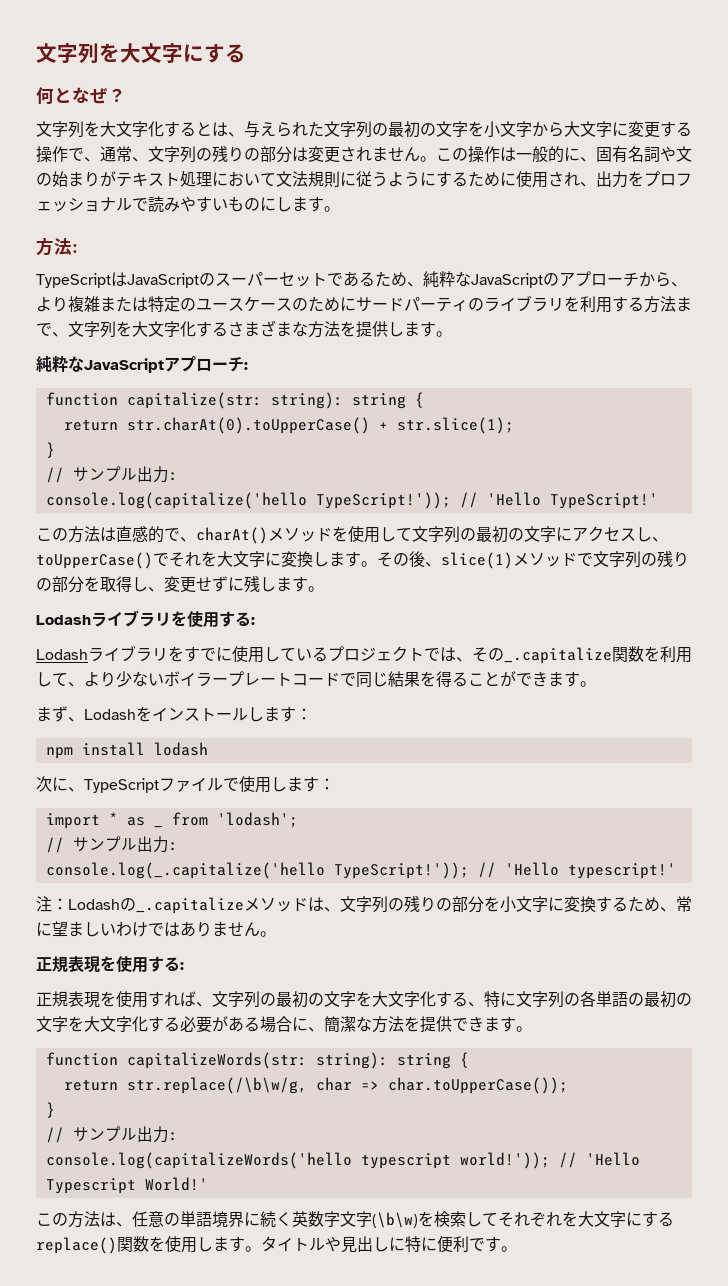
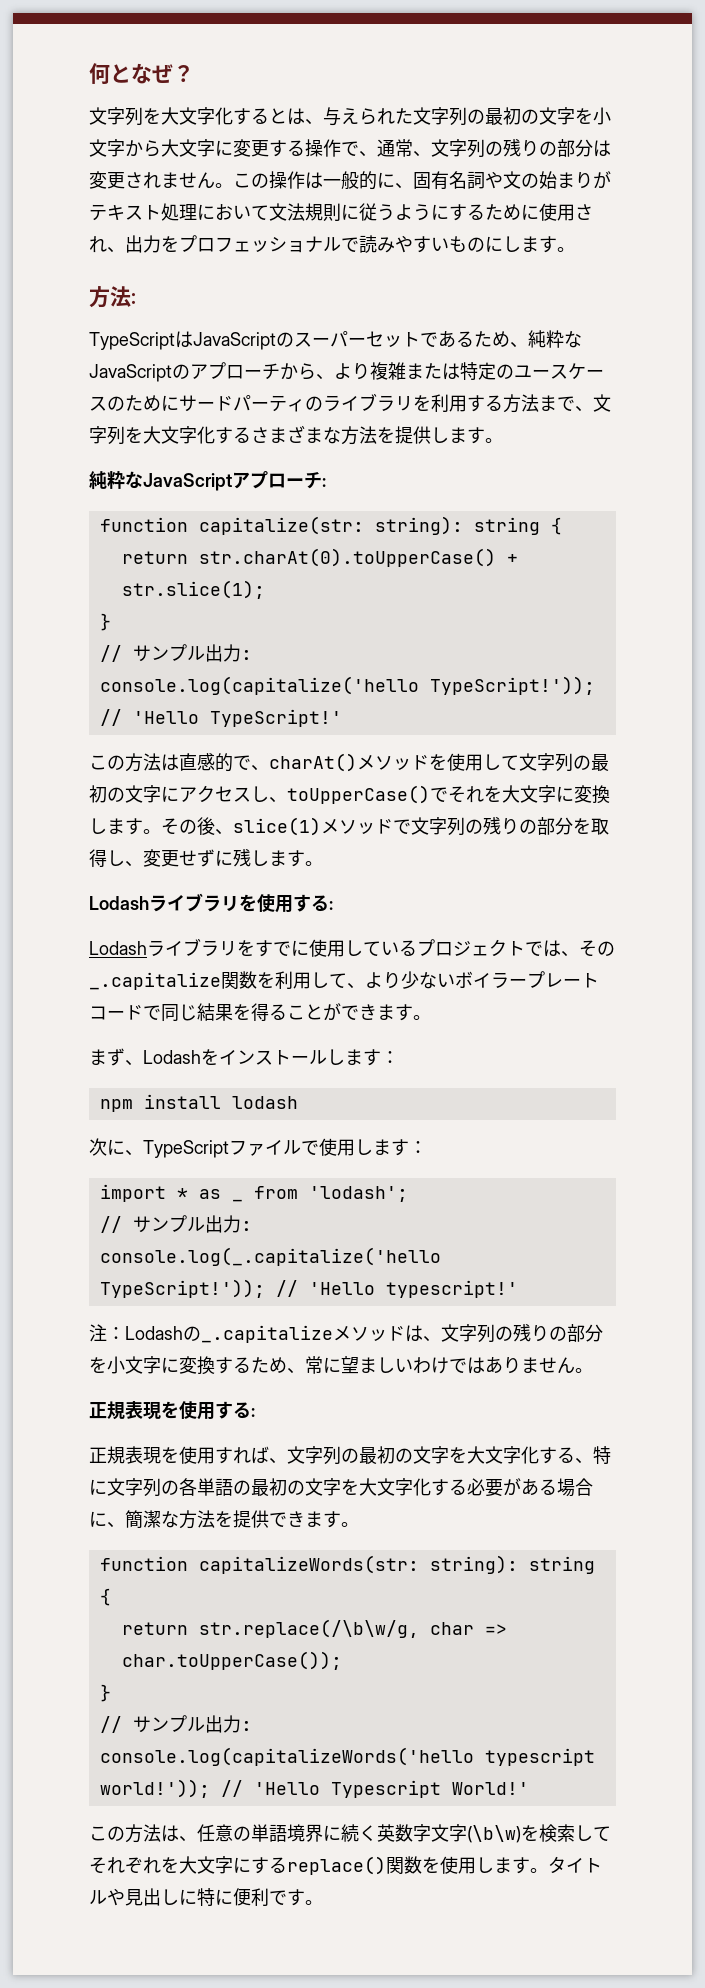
[36,43,246,64] 文字列を大文字にする // -> (89, 74) none

